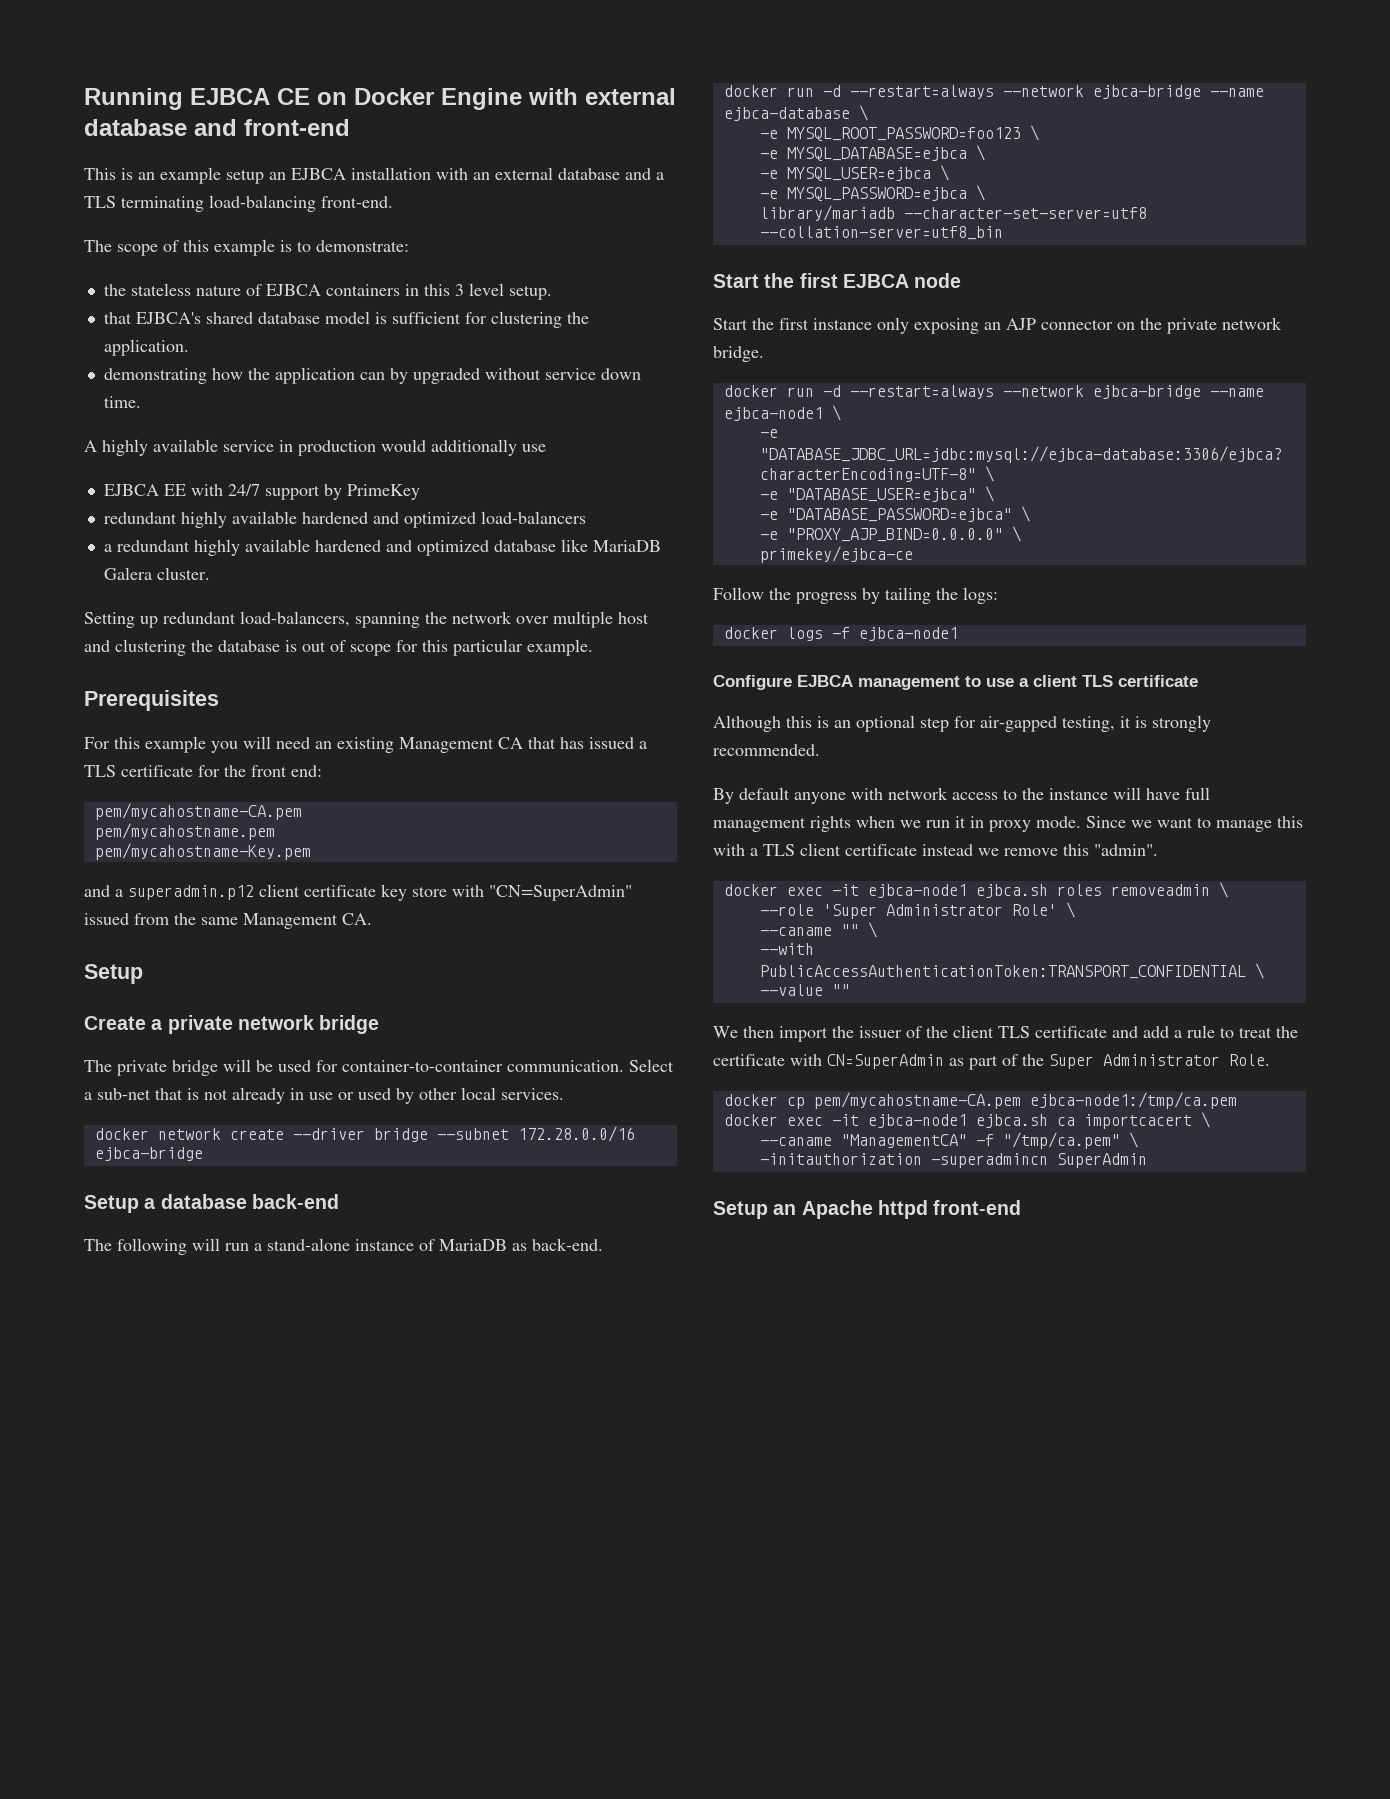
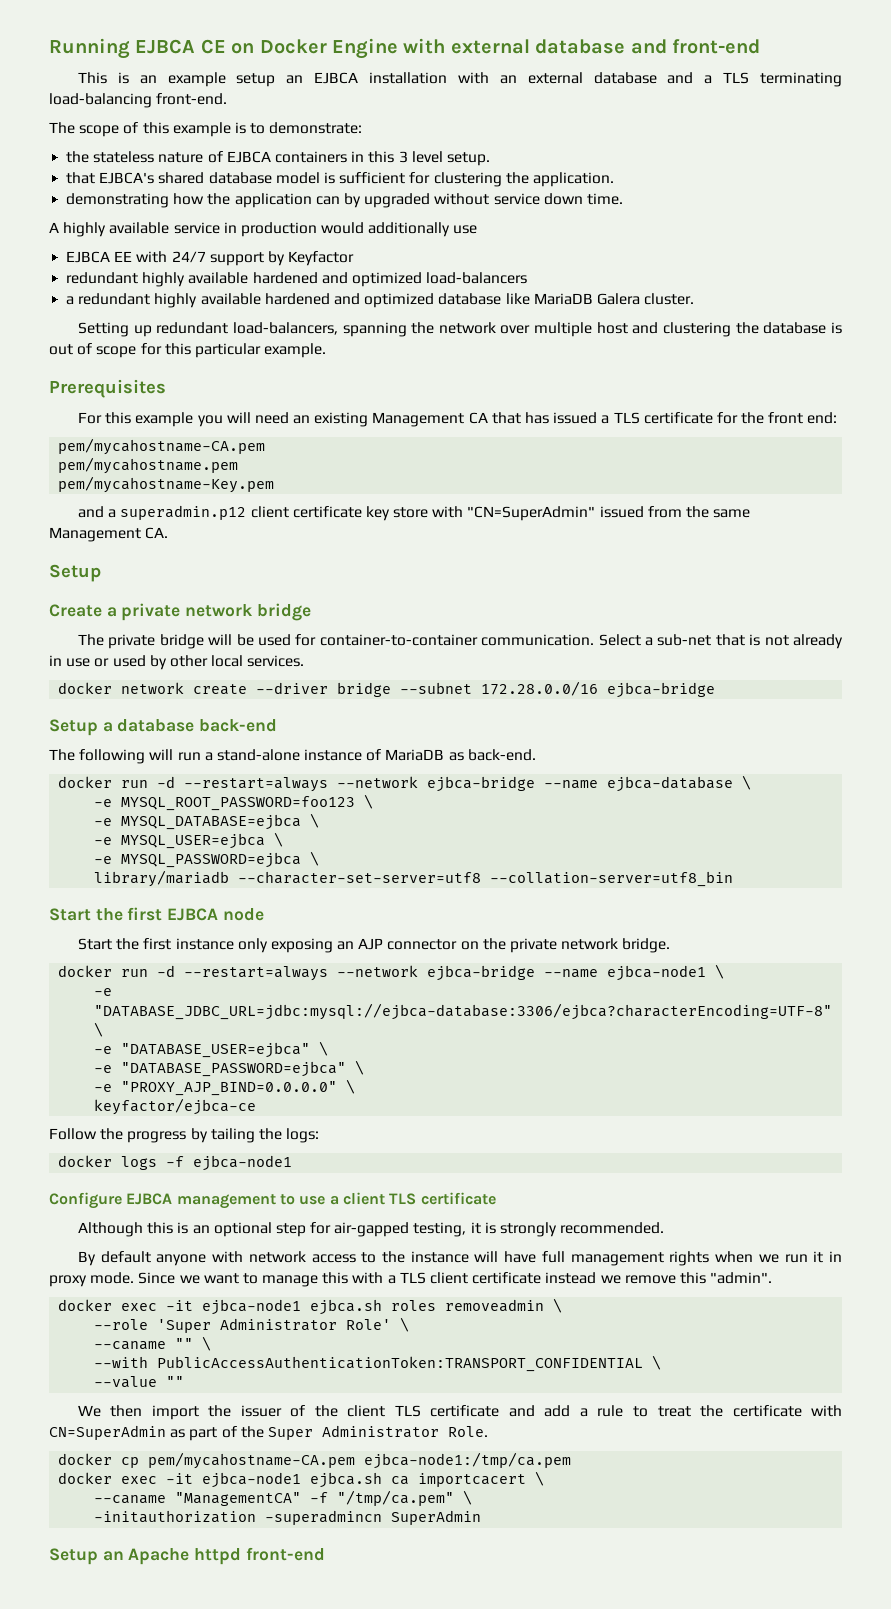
[346,484,420,500] PrimeKey -> [288,251,355,266] Keyfactor
[759,546,913,563] primekey/ejbca-ce -> [94,1098,257,1115] keyfactor/ejbca-ce

